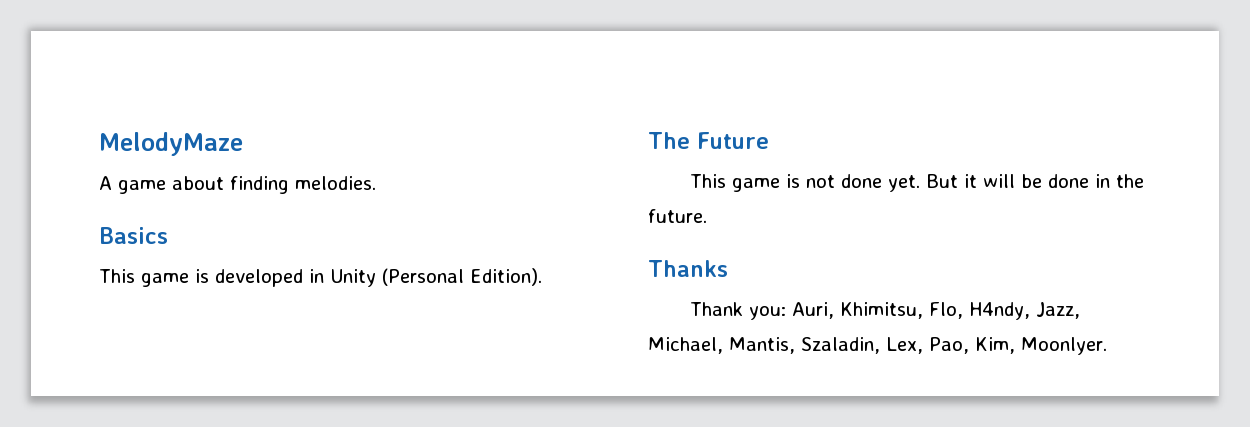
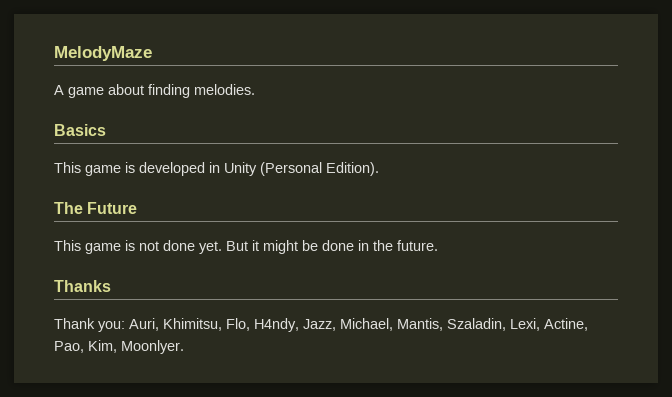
[983,174,1016,188] will -> [263,240,298,254] might
[886,337,923,354] Lex, -> [510,318,588,331] Lexi, Actine,

